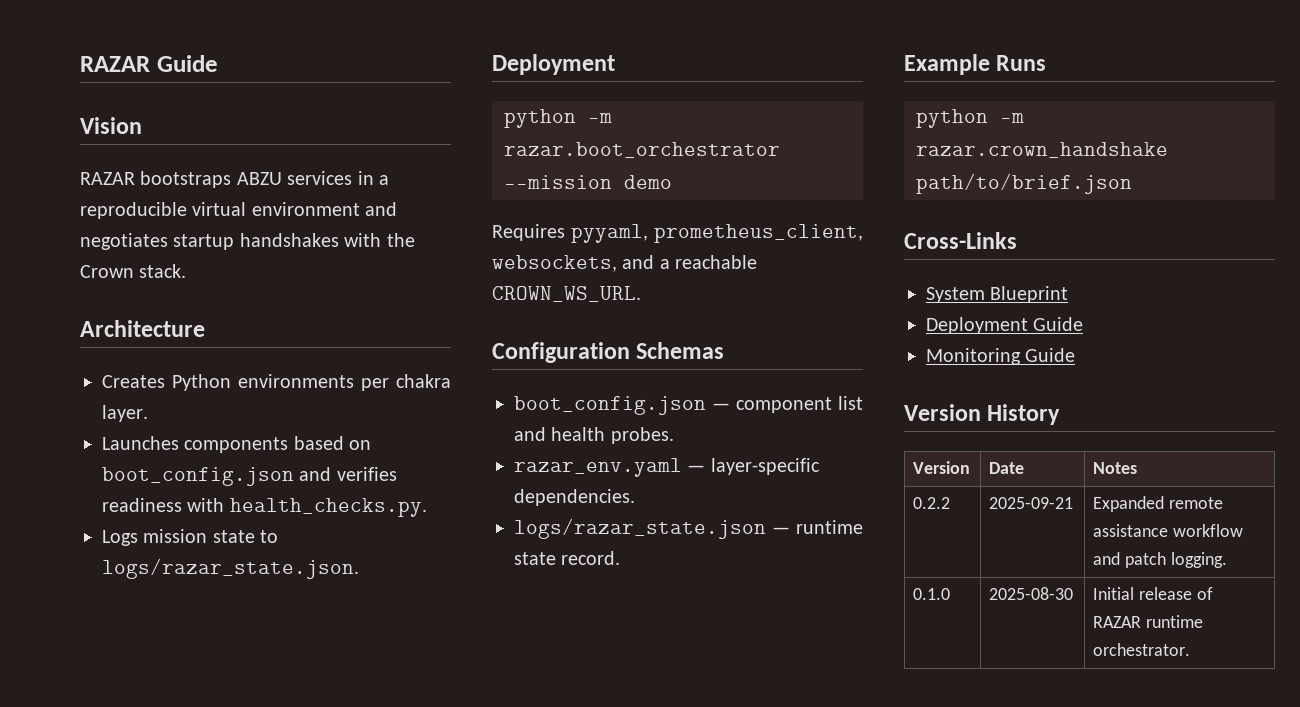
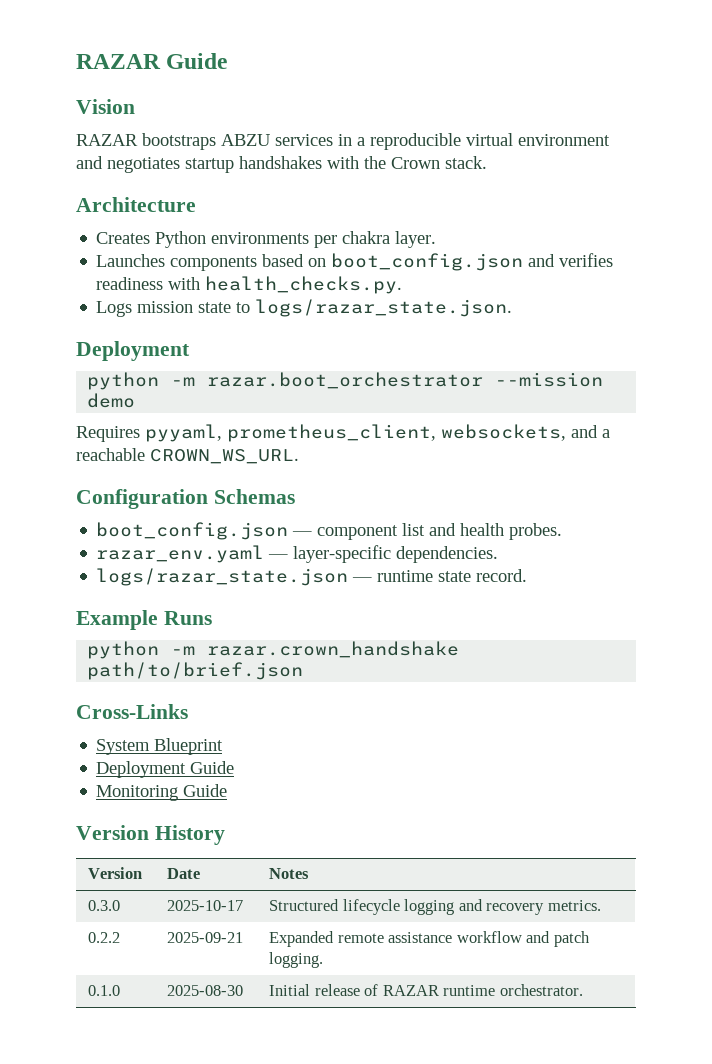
(1138, 468) none -> [88,900,121,911] [167,900,244,911] [269,899,601,915] // 0.3.0 | 2025-10-17 | Structured lifecycle logging and recovery metrics.

